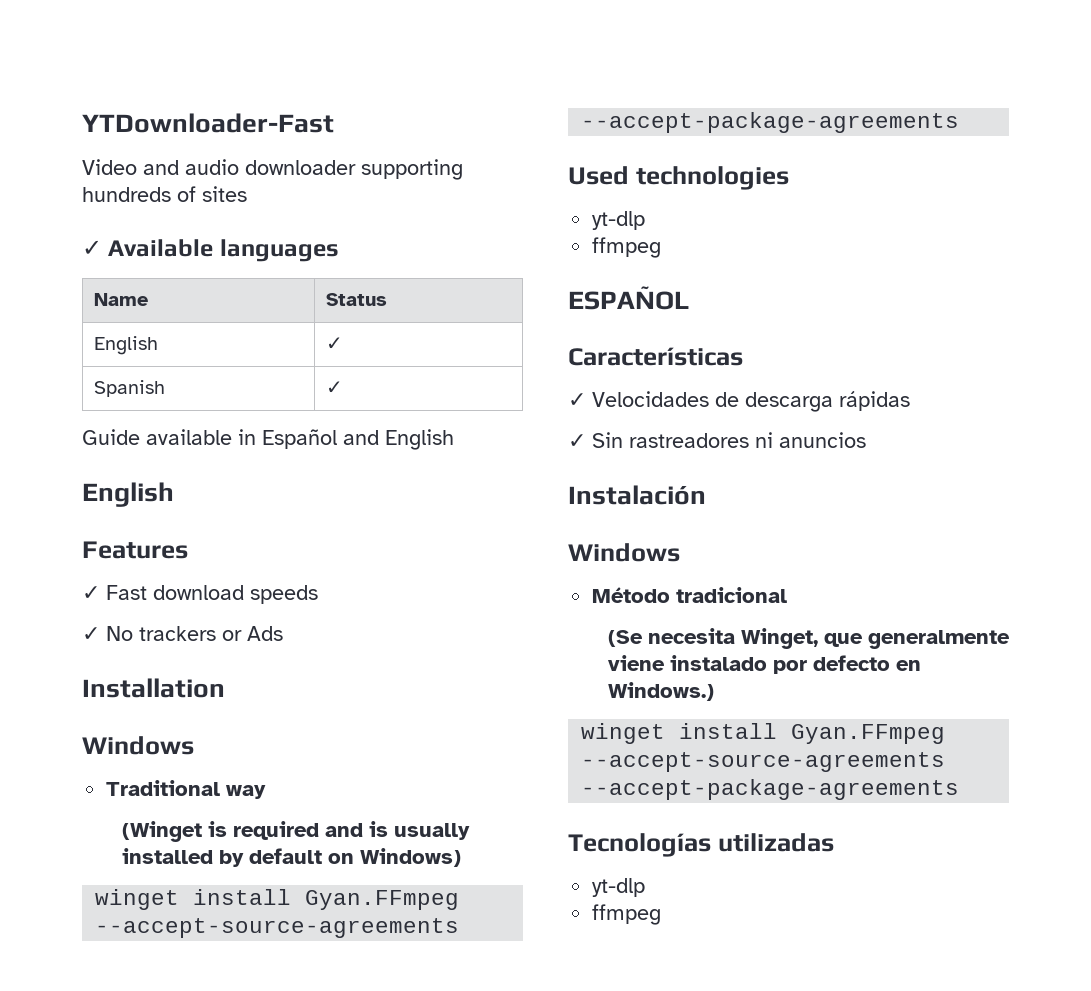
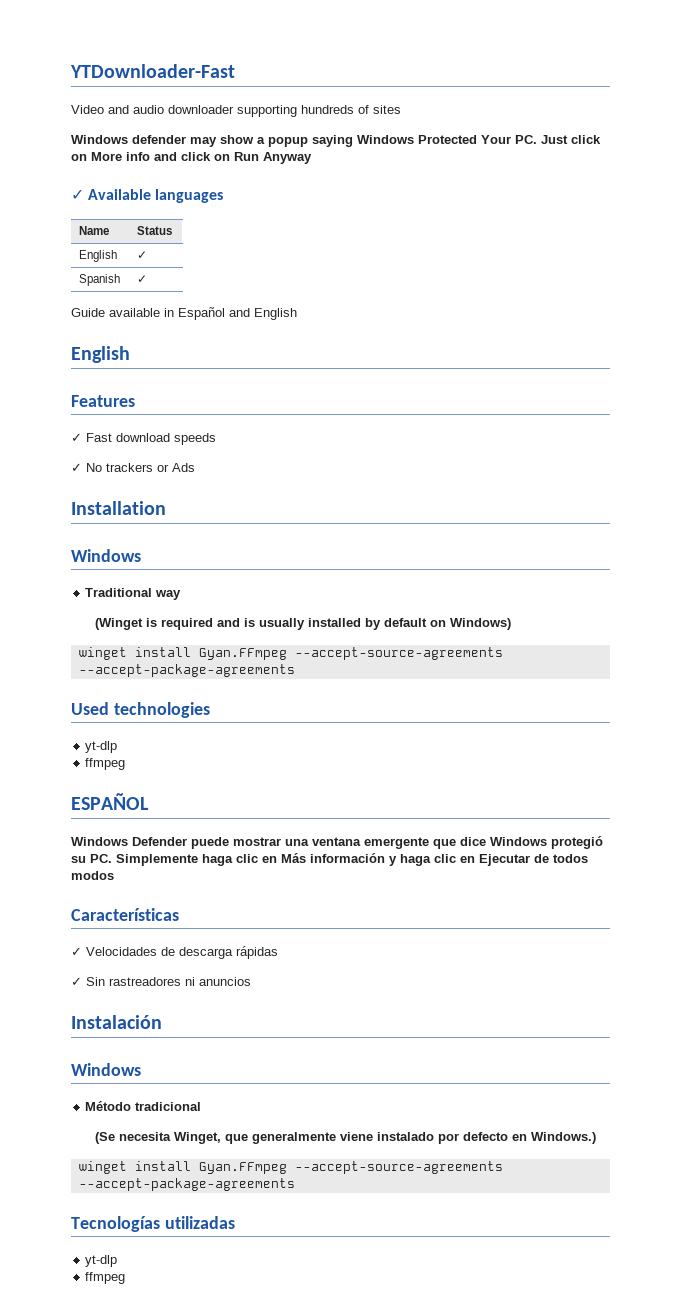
(247, 194) none -> [71,135,601,147] [71,152,312,164] // Windows defender may show a popup saying Windows Protected Your PC. Just click on More info and click on Run Anyway
(689, 298) none -> [71,836,603,849] [71,853,588,866] [71,871,114,880] // Windows Defender puede mostrar una ventana emergente que dice Windows protegió su PC. Simplemente haga clic en Más información y haga clic en Ejecutar de todos modos

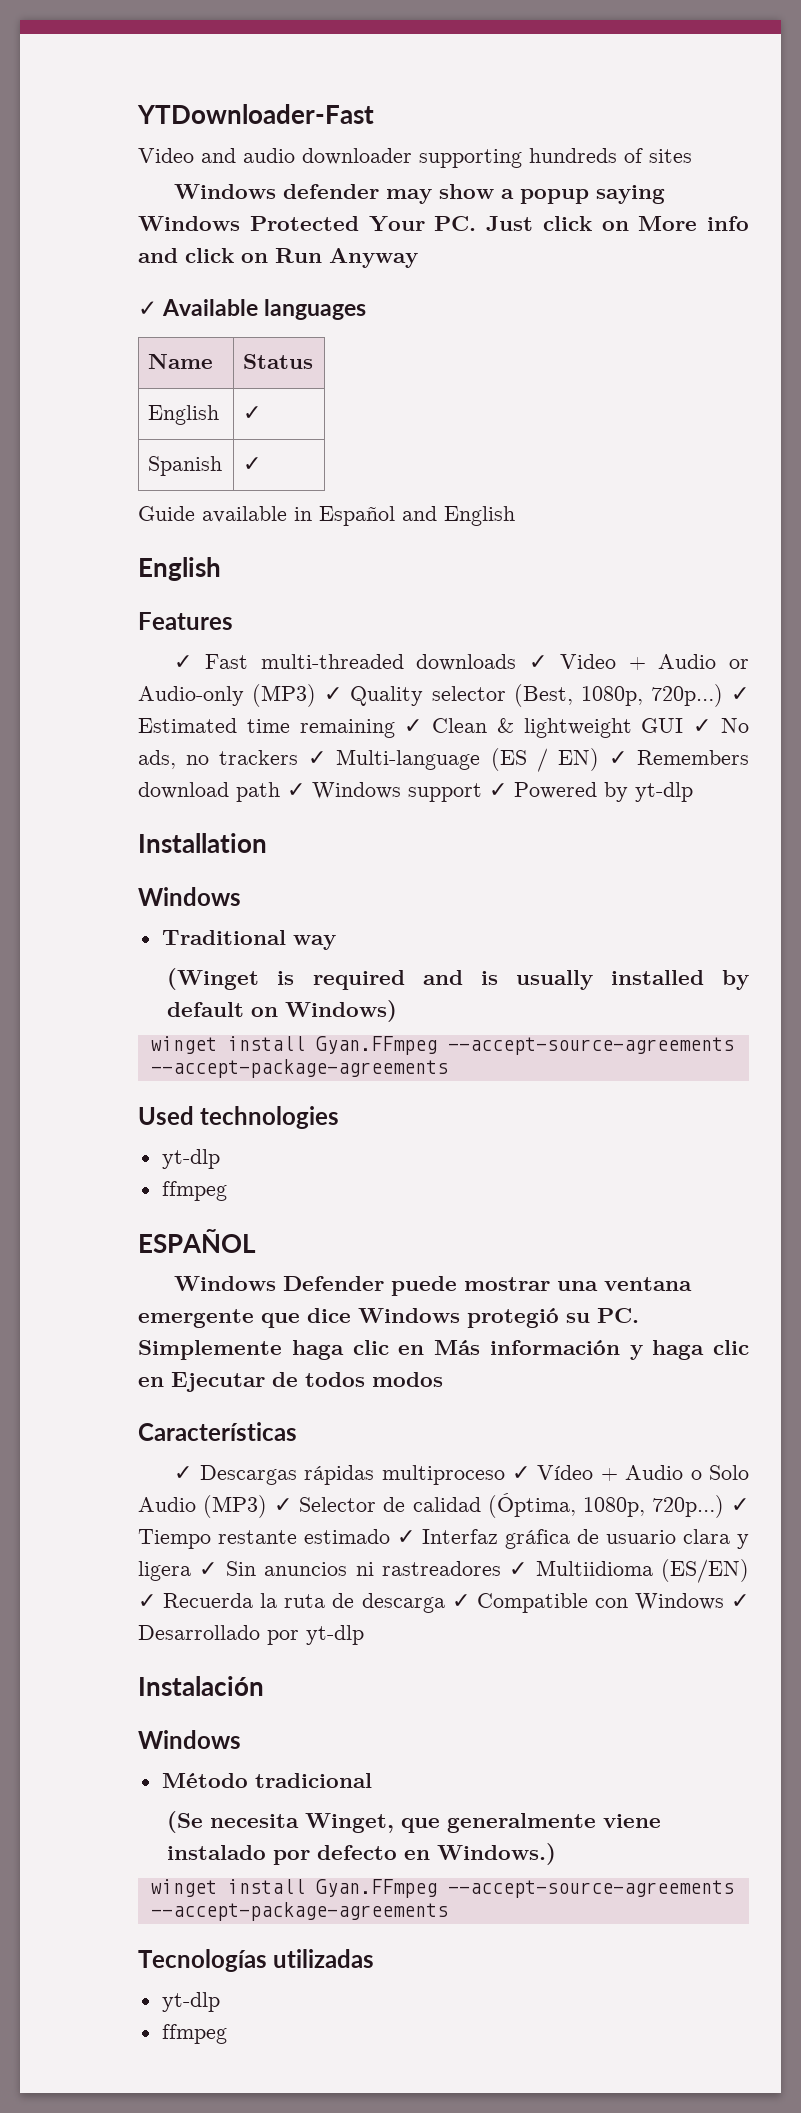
[116,433,216,445] [71,463,195,472] download speeds // ✓ No trackers or Ads -> [260,654,749,671] [138,684,749,707] [138,718,749,738] [138,748,749,772] [138,782,693,802] multi-threaded downloads ✓ Video + Audio or Audio-only (MP3) ✓ Quality selector (Best, 1080p, 720p…) ✓ Estimated time remaining ✓ Clean & lightweight GUI ✓ No ads, no trackers ✓ Multi-language (ES / EN) ✓ Remembers download path ✓ Windows support ✓ Powered by yt-dlp
[86,946,278,959] [71,977,251,986] Velocidades de descarga rápidas // ✓ Sin rastreadores ni anuncios -> [199,1465,749,1485] [138,1493,749,1518] [138,1529,749,1549] [138,1559,749,1583] [138,1593,750,1613] [138,1625,364,1645] Descargas rápidas multiproceso ✓ Vídeo + Audio o Solo Audio (MP3) ✓ Selector de calidad (Óptima, 1080p, 720p…) ✓ Tiempo restante estimado ✓ Interfaz gráfica de usuario clara y ligera ✓ Sin anuncios ni rastreadores ✓ Multiidioma (ES/EN) ✓ Recuerda la ruta de descarga ✓ Compatible con Windows ✓ Desarrollado por yt-dlp

